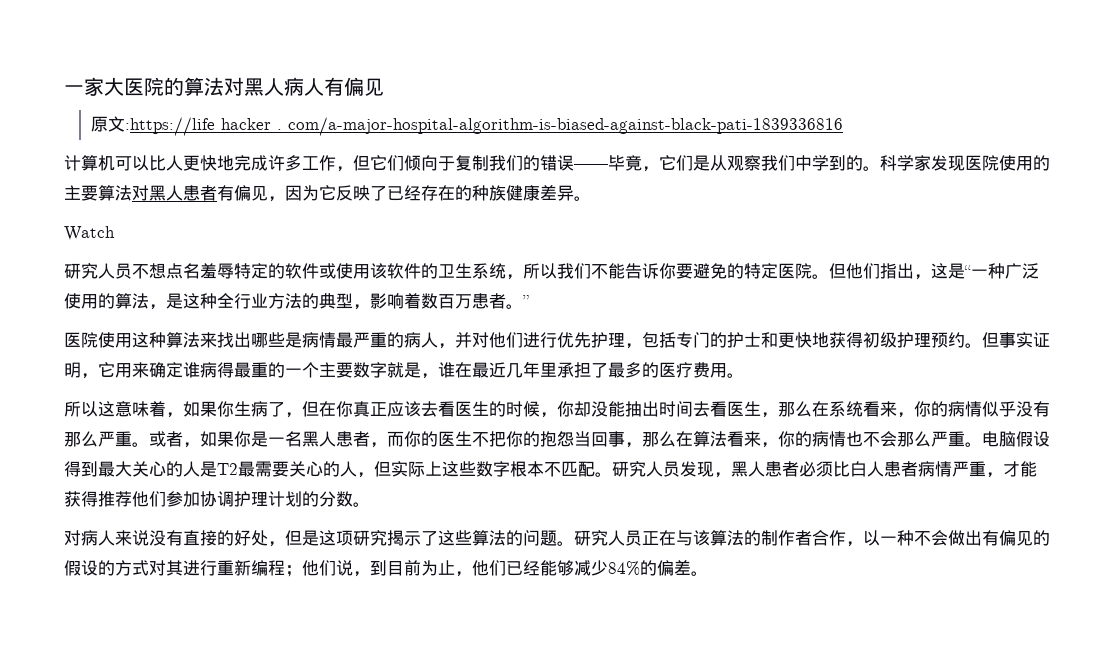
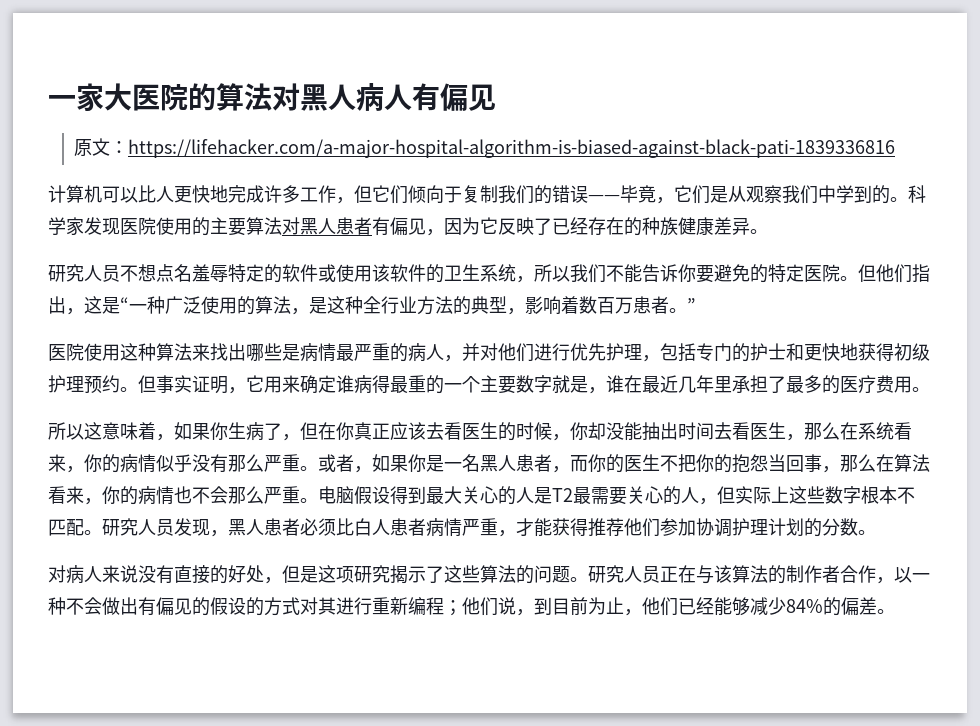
[124,117,843,136] :https://life hacker . com/a-major-hospital-algorithm-is-biased-against-black-pati-1839336816 -> [110,139,896,158] ：https://lifehacker.com/a-major-hospital-algorithm-is-biased-against-black-pati-1839336816
[64,226,115,241] // Watch -> (768, 231) none

